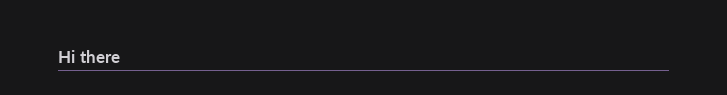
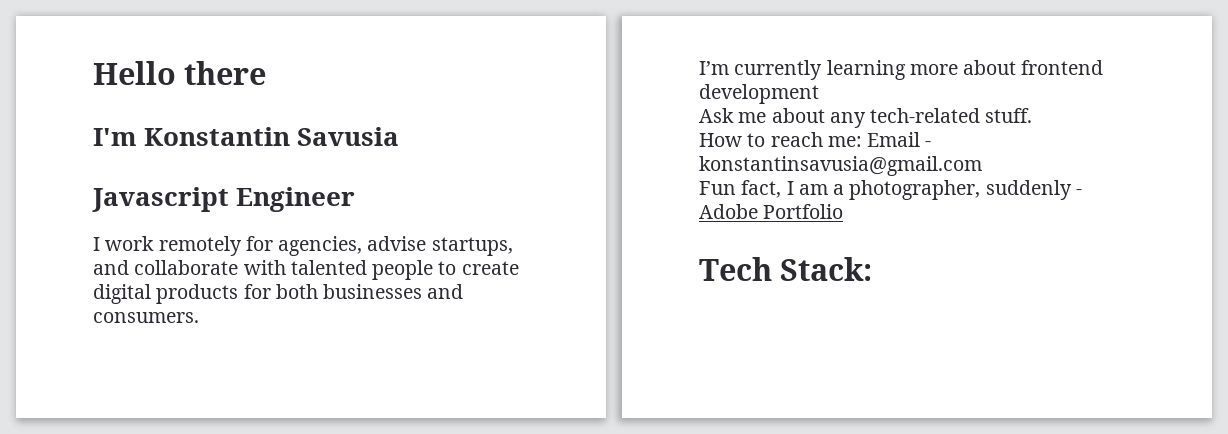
[58,50,75,63] Hi -> [93,61,176,85] Hello
(120, 56) none -> [93,127,400,146] [92,187,356,212] [93,236,513,256] [93,260,519,280] [93,284,464,304] [93,312,199,323] [699,60,1104,80] [699,84,819,104] [699,108,1033,128] [699,132,932,147] [699,156,982,176] [699,180,1082,200] [699,204,844,219] [699,257,873,281] // I'm Konstantin Savusia // Javascript Engineer // I work remotely for agencies, advise startups, and collaborate with talented people to create digital products for both businesses and consumers. // I’m currently learning more about frontend development // Ask me about any tech-related stuff. // How to reach me: Email - konstantinsavusia@gmail.com // Fun fact, I am a photographer, suddenly - Adobe Portfolio // Tech Stack:

